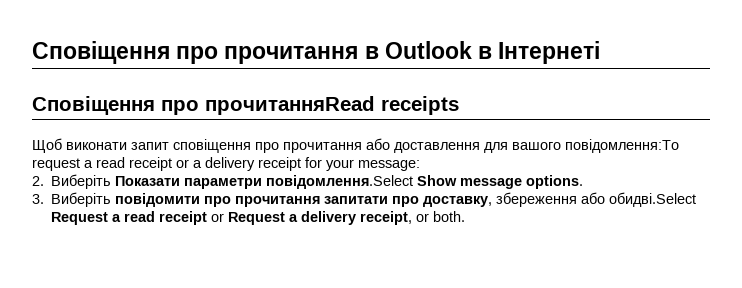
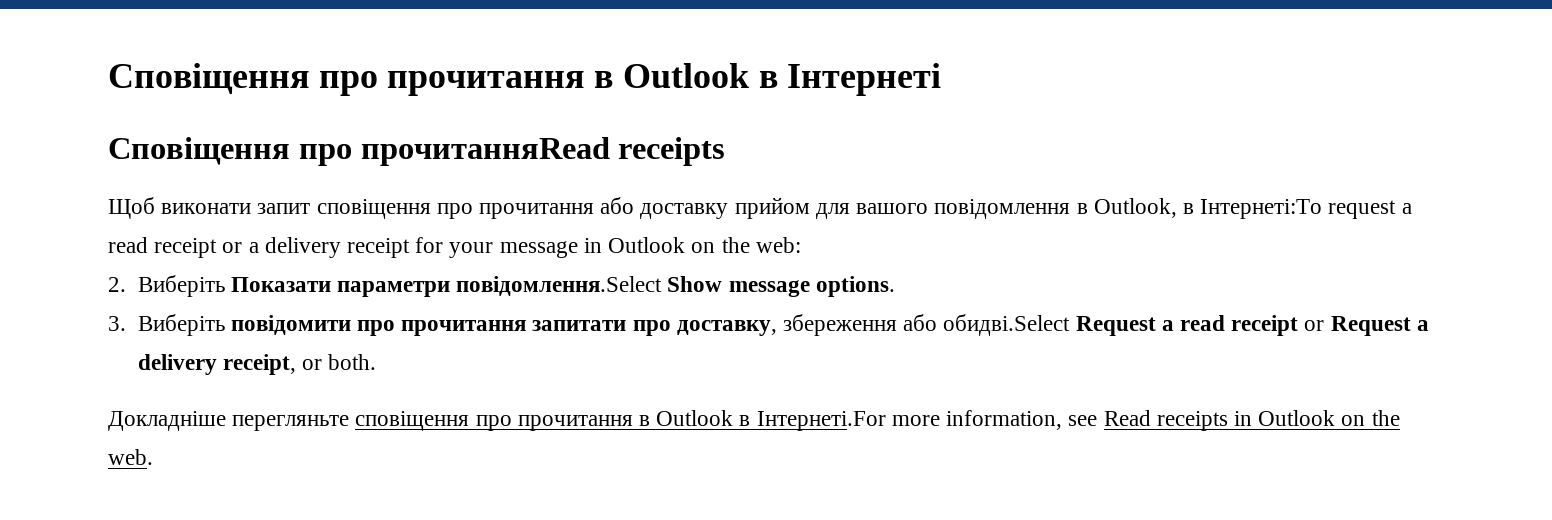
[394,139,679,153] доставлення для вашого повідомлення:To -> [640,197,1323,219] доставку прийом для вашого повідомлення в Outlook, в Інтернеті:To
[358,160,420,171] message: -> [499,237,801,258] message in Outlook on the web:
(466, 216) none -> [108,410,1400,431] [108,449,153,465] // Докладніше перегляньте сповіщення про прочитання в Outlook в Інтернеті.For more information, see Read receipts in Outlook on the web.

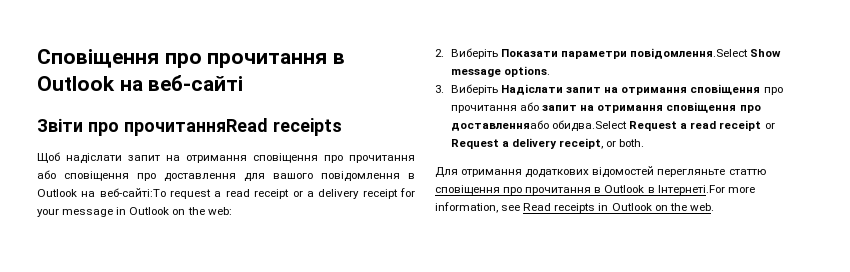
[758,63,942,96] [108,137,290,165] в Інтернеті // Сповіщення -> [119,75,244,91] [37,118,83,132] на веб-сайті // Звіти
[161,197,810,219] виконати запит сповіщення про прочитання або доставку прийом -> [66,153,415,164] [37,170,236,182] надіслати запит на отримання сповіщення про прочитання або сповіщення про доставлення
[1093,198,1323,219] Outlook, в Інтернеті:To -> [37,188,166,197] Outlook на веб-сайті:To
[230,314,1071,336] повідомити про прочитання запитати про доставку, збереження або обидві.Select -> [500,84,783,95] [450,102,761,113] [450,120,627,132] Надіслати запит на отримання сповіщення про прочитання або запит на отримання сповіщення про доставленняабо обидва.Select
[108,411,350,431] Докладніше перегляньте -> [435,166,766,178] Для отримання додаткових відомостей перегляньте статтю

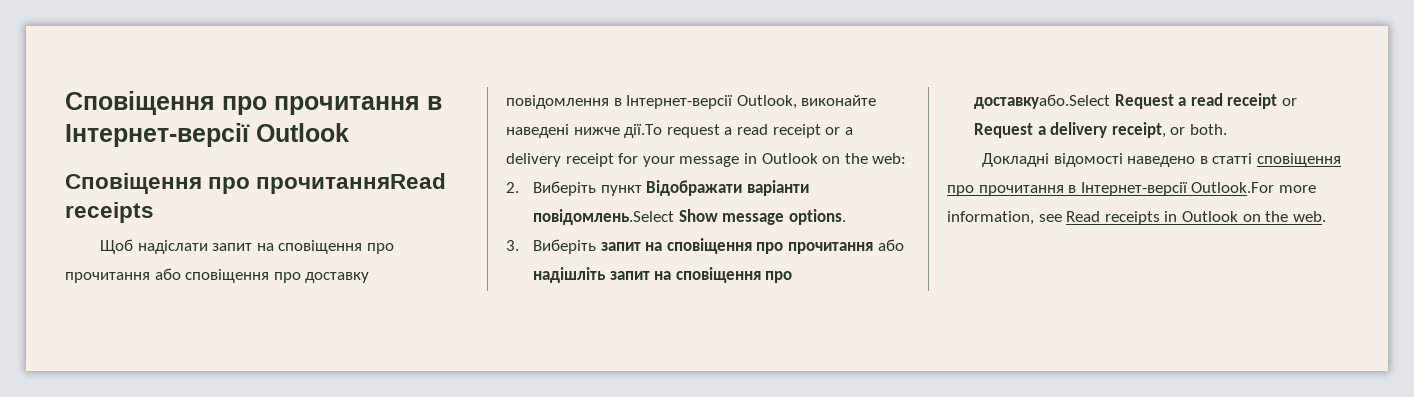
[37,75,244,91] [37,118,83,132] Outlook на веб-сайті // Звіти -> [65,123,349,147] [65,173,202,194] Інтернет-версії Outlook // Сповіщення
[186,155,247,163] отримання -> (274, 247) none
[164,171,415,182] [37,188,166,197] доставлення для вашого повідомлення в Outlook на веб-сайті:To -> [305,272,370,283] [506,95,877,109] [506,124,663,138] доставку повідомлення в Інтернет-версії Outlook, виконайте наведені нижче дії.To
[500,48,749,59] Показати параметри повідомлення.Select -> [600,180,809,196] [532,209,674,225] пункт Відображати варіанти повідомлень.Select
[500,84,783,95] [450,102,761,113] [450,120,627,132] Надіслати запит на отримання сповіщення про прочитання або запит на отримання сповіщення про доставленняабо обидва.Select -> [600,238,904,254] [532,267,793,283] [973,94,1110,109] запит на сповіщення про прочитання або надішліть запит на сповіщення про доставкуабо.Select
[435,166,766,178] Для отримання додаткових відомостей перегляньте статтю -> [982,153,1253,167] Докладні відомості наведено в статті
[604,185,725,195] Outlook в Інтернеті.For -> [1080,182,1275,196] Інтернет-версії Outlook.For

